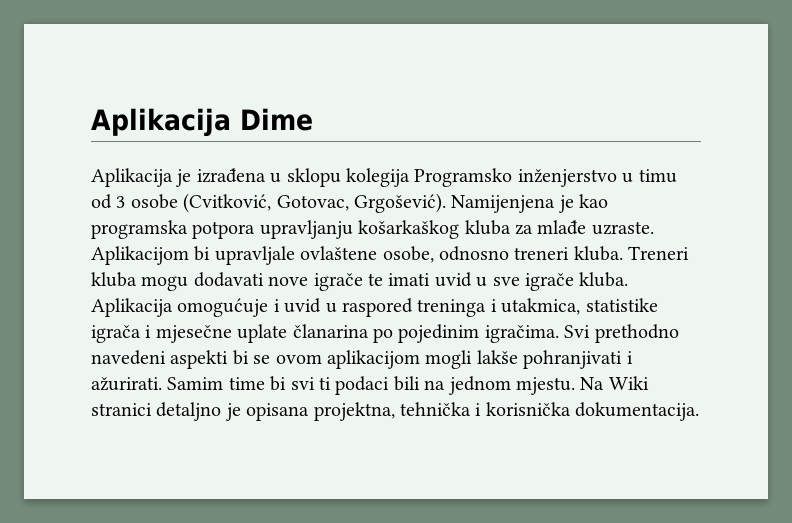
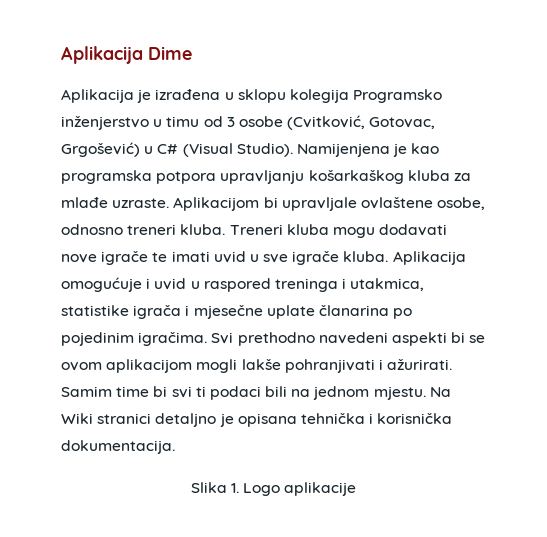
[354,193,446,213] Grgošević). -> [61,142,293,157] Grgošević) u C# (Visual Studio).
[313,402,395,421] projektna, -> (297, 420) none
(700, 411) none -> [190,482,357,496] // Slika 1. Logo aplikacije

